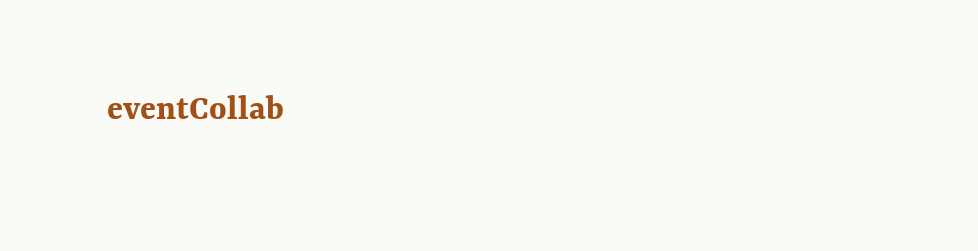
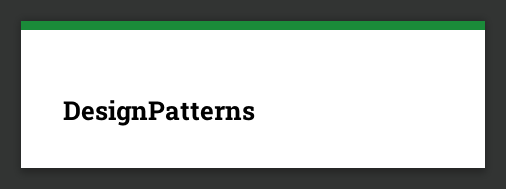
[107,95,284,119] eventCollab -> [63,100,255,126] DesignPatterns

